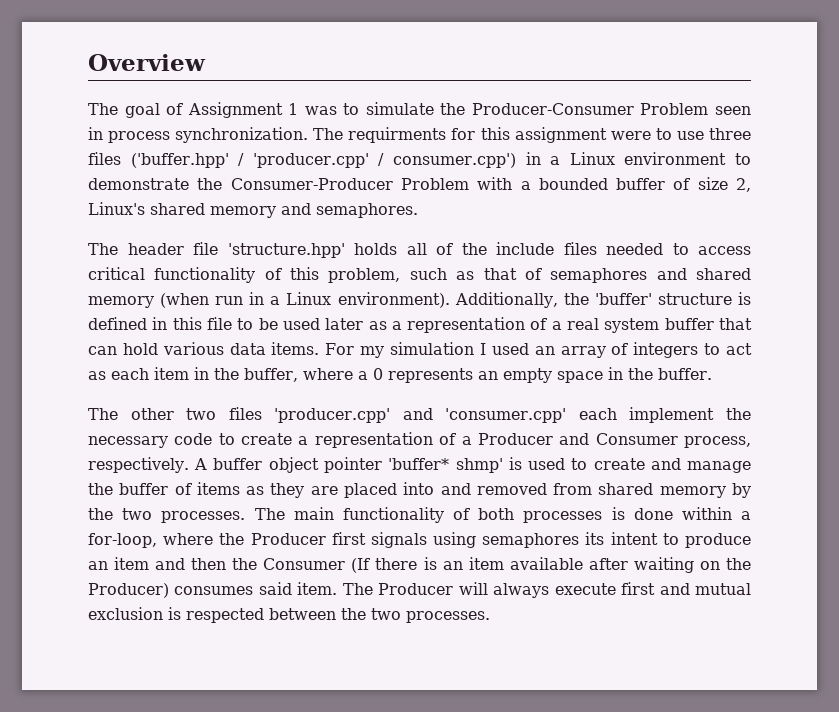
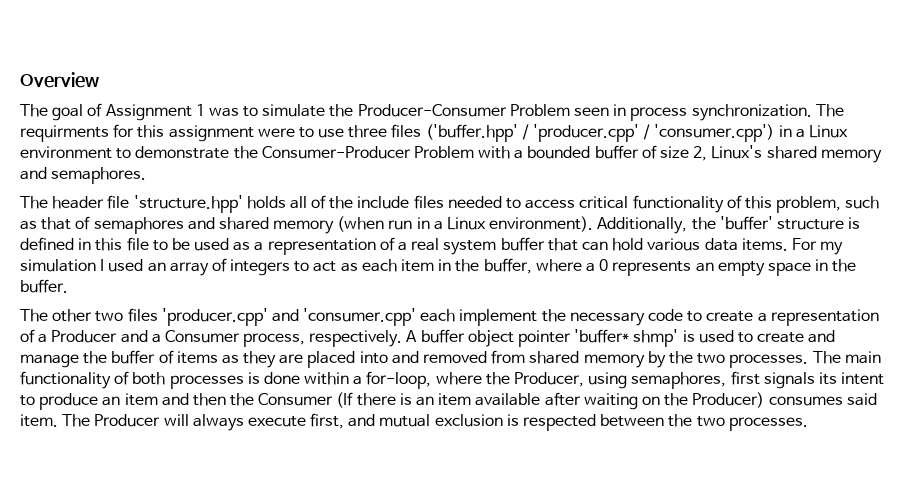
[392,153,516,168] consumer.cpp') -> [654,124,775,142] 'consumer.cpp')
[325,318,364,330] later -> (230, 244) none
(590, 439) none -> [151,334,161,343] a
[250,532,580,548] Producer first signals using semaphores -> [514,371,815,389] Producer, using semaphores, first signals
[621,582,656,595] first -> [310,413,345,429] first,

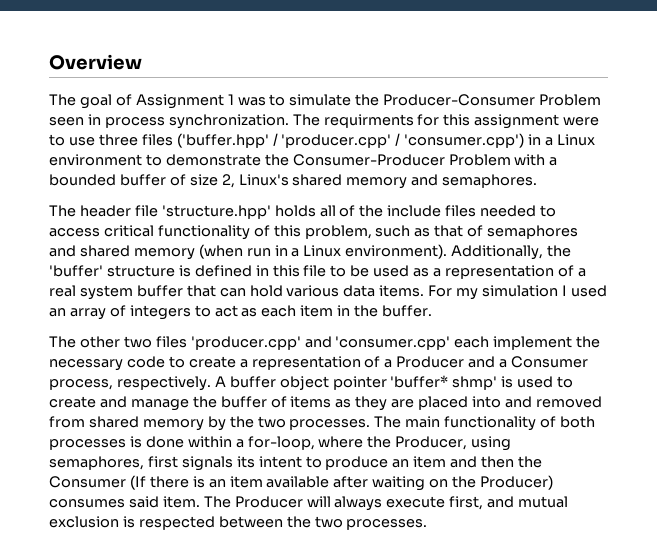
[483,258,857,276] buffer, where a 0 represents an empty space in the -> (379, 311) none

